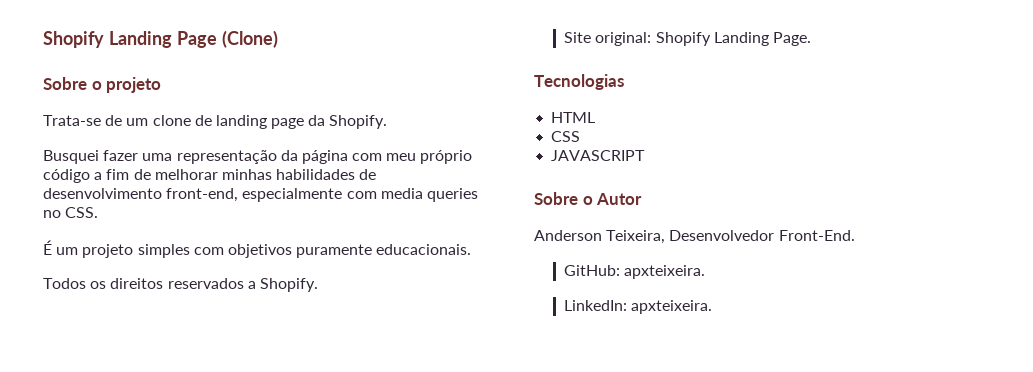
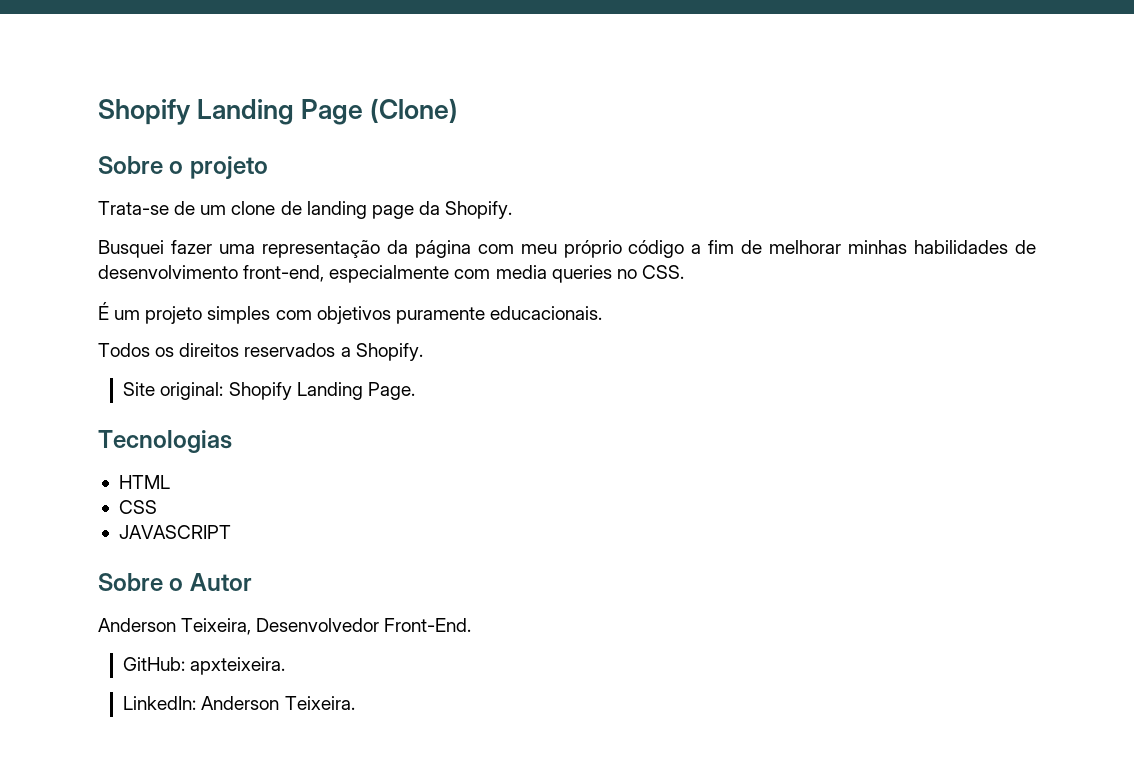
[631,300,713,314] apxteixeira. -> [201,696,355,710] Anderson Teixeira.

